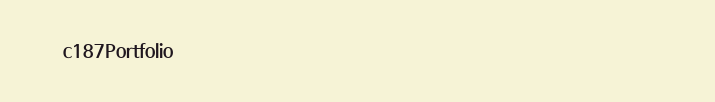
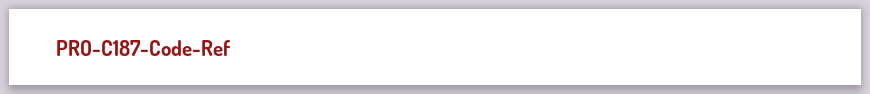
[63,43,173,59] c187Portfolio -> [56,40,231,56] PRO-C187-Code-Ref

